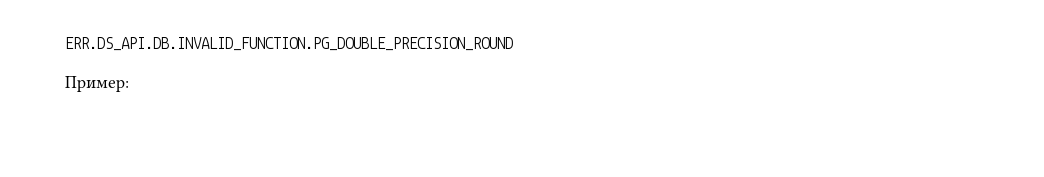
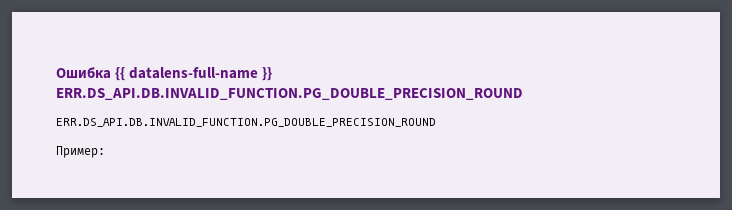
(65, 44) none -> [56,67,273,81] [56,88,523,100] Ошибка {{ datalens-full-name }} ERR.DS_API.DB.INVALID_FUNCTION.PG_DOUBLE_PRECISION_ROUND //

